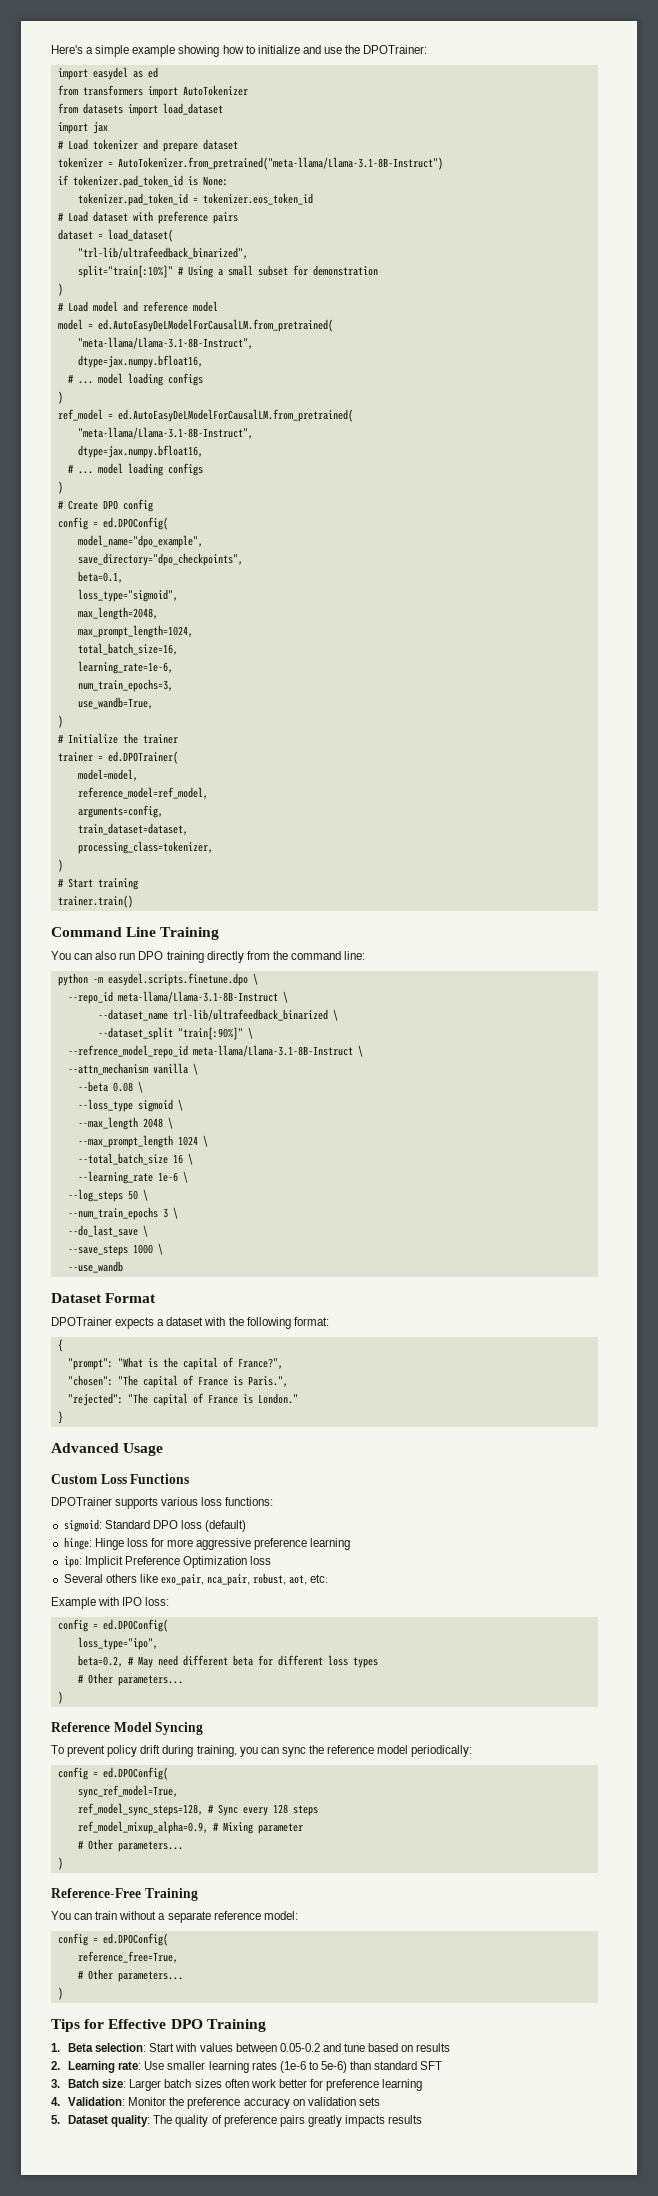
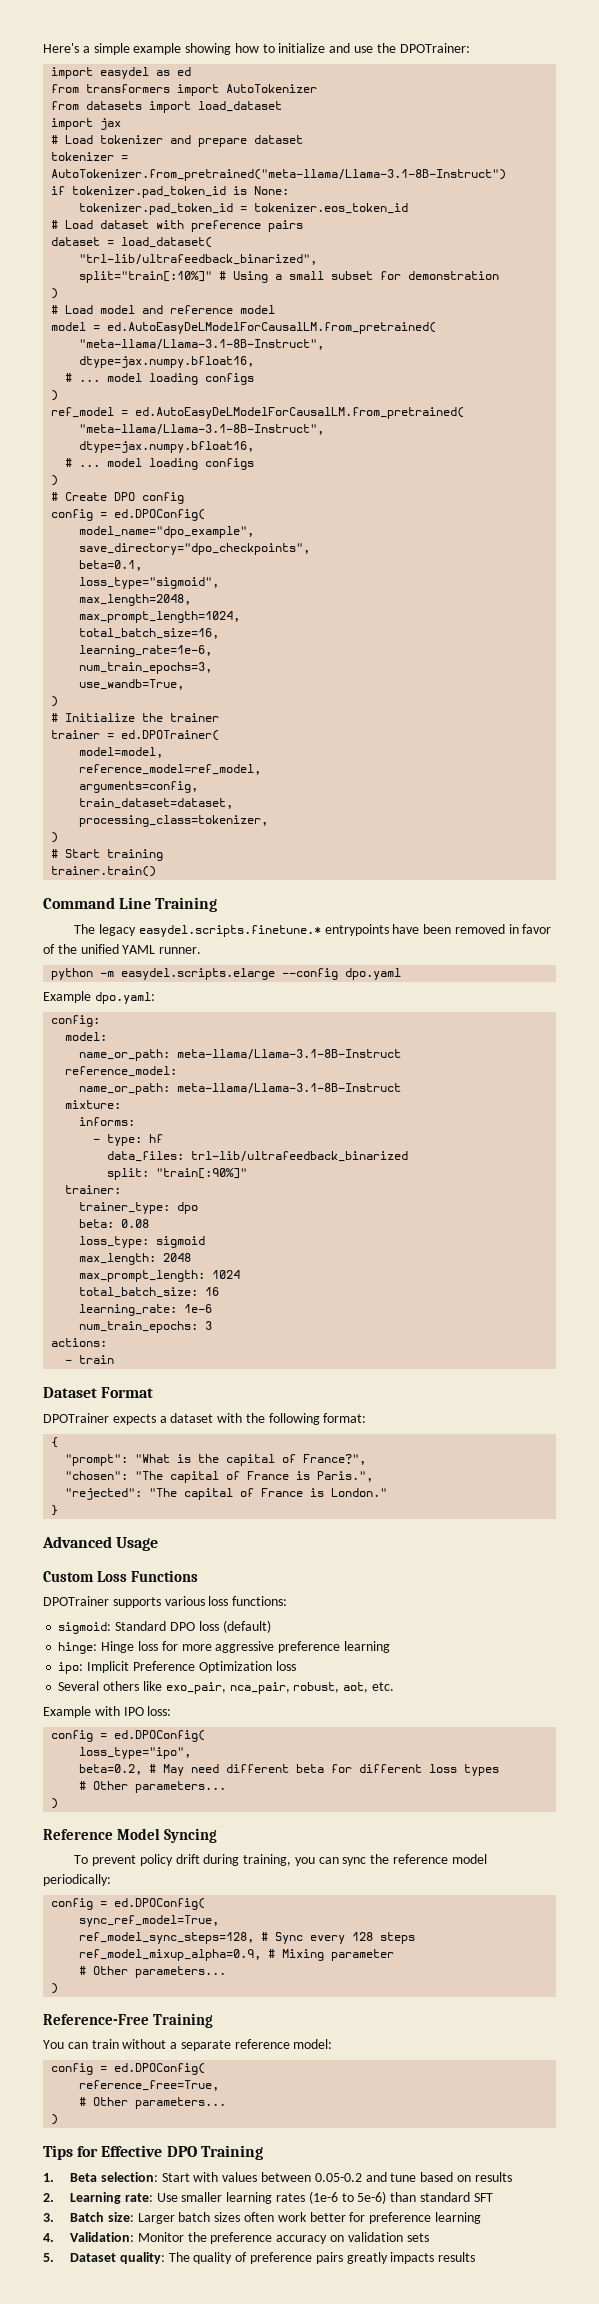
[51,951,366,963] [57,973,258,986] [67,991,288,1004] [97,1009,168,1021] You can also run DPO training directly from the command line: // python -m easydel.scripts.finetune.dpo \ // --repo_id meta-llama/Llama-3.1-8B-Instruct \ // --dataset_name -> [74,924,552,937] [43,944,202,954] [51,968,402,980] [43,991,155,1004] [51,1015,101,1027] [65,1032,108,1041] [79,1049,402,1061] [65,1066,178,1077] [79,1083,402,1095] [65,1100,122,1109] [79,1117,136,1126] [93,1134,164,1146] [107,1151,185,1162] The legacy easydel.scripts.finetune.* entrypoints have been removed in favor of the unified YAML runner. // python -m easydel.scripts.elarge --config dpo.yaml // Example dpo.yaml: // config: // model: // name_or_path: meta-llama/Llama-3.1-8B-Instruct // reference_model: // name_or_path: meta-llama/Llama-3.1-8B-Instruct // mixture: // informs: // - type: hf // data_files:
[332,1009,338,1021] [97,1027,173,1040] \ // --dataset_split -> [107,1168,150,1180] // split:
[247,1027,253,1039] [67,1045,363,1058] [67,1063,198,1075] [77,1081,108,1092] \ // --refrence_model_repo_id meta-llama/Llama-3.1-8B-Instruct \ // --attn_mechanism vanilla \ // --beta -> [65,1185,122,1194] [79,1202,199,1214] [79,1219,115,1228] // trainer: // trainer_type: dpo // beta:
[137,1081,143,1093] [77,1099,133,1112] \ // --loss_type -> [79,1236,150,1248] // loss_type:
[177,1099,183,1111] [77,1117,138,1130] \ // --max_length -> [79,1253,157,1265] // max_length:
[167,1117,173,1129] [77,1135,173,1148] \ // --max_prompt_length -> [79,1270,206,1282] // max_prompt_length:
[202,1135,208,1147] [77,1153,168,1165] \ // --total_batch_size -> [79,1287,199,1298] // total_batch_size:
[187,1153,193,1165] [77,1171,153,1184] \ // --learning_rate -> [79,1304,178,1316] // learning_rate:
[182,1171,188,1183] [67,1189,148,1202] [67,1207,178,1220] [67,1225,148,1237] [67,1243,163,1256] [67,1261,123,1273] \ // --log_steps 50 \ // --num_train_epochs 3 \ // --do_last_save \ // --save_steps 1000 \ // --use_wandb -> [79,1321,213,1333] [51,1338,108,1347] [65,1355,115,1364] // num_train_epochs: 3 // actions: // - train

